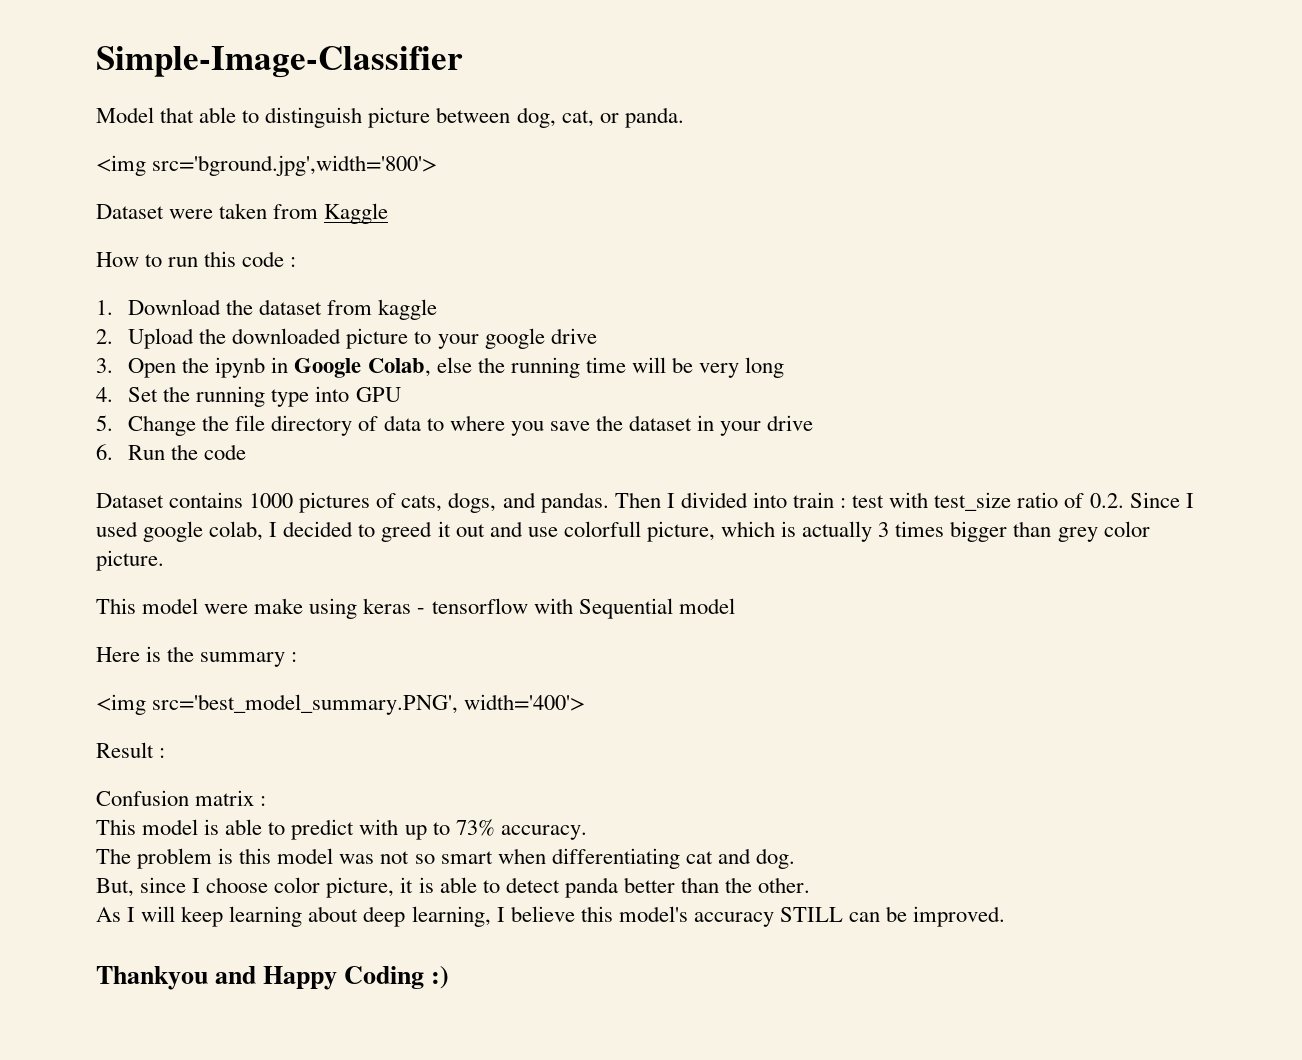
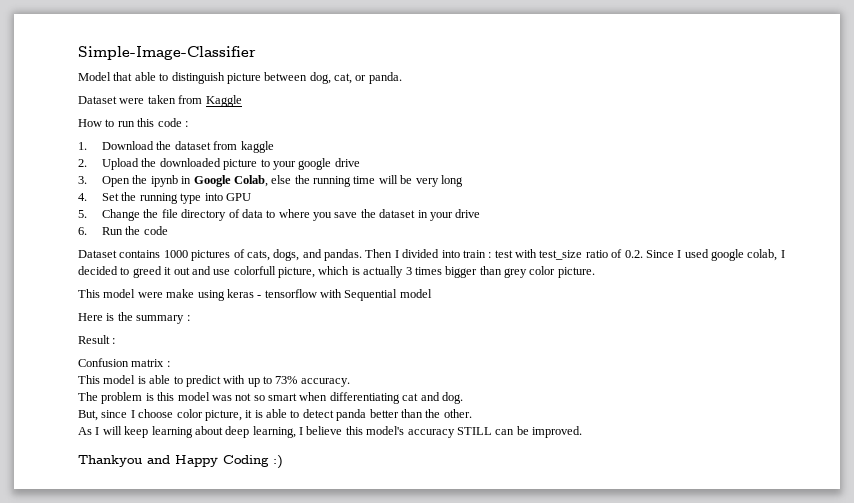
[96,155,438,176] // <img src='bground.jpg',width='800'> -> (402, 78) none
[96,694,586,715] // <img src='best_model_summary.PNG', width='400'> -> (190, 318) none

